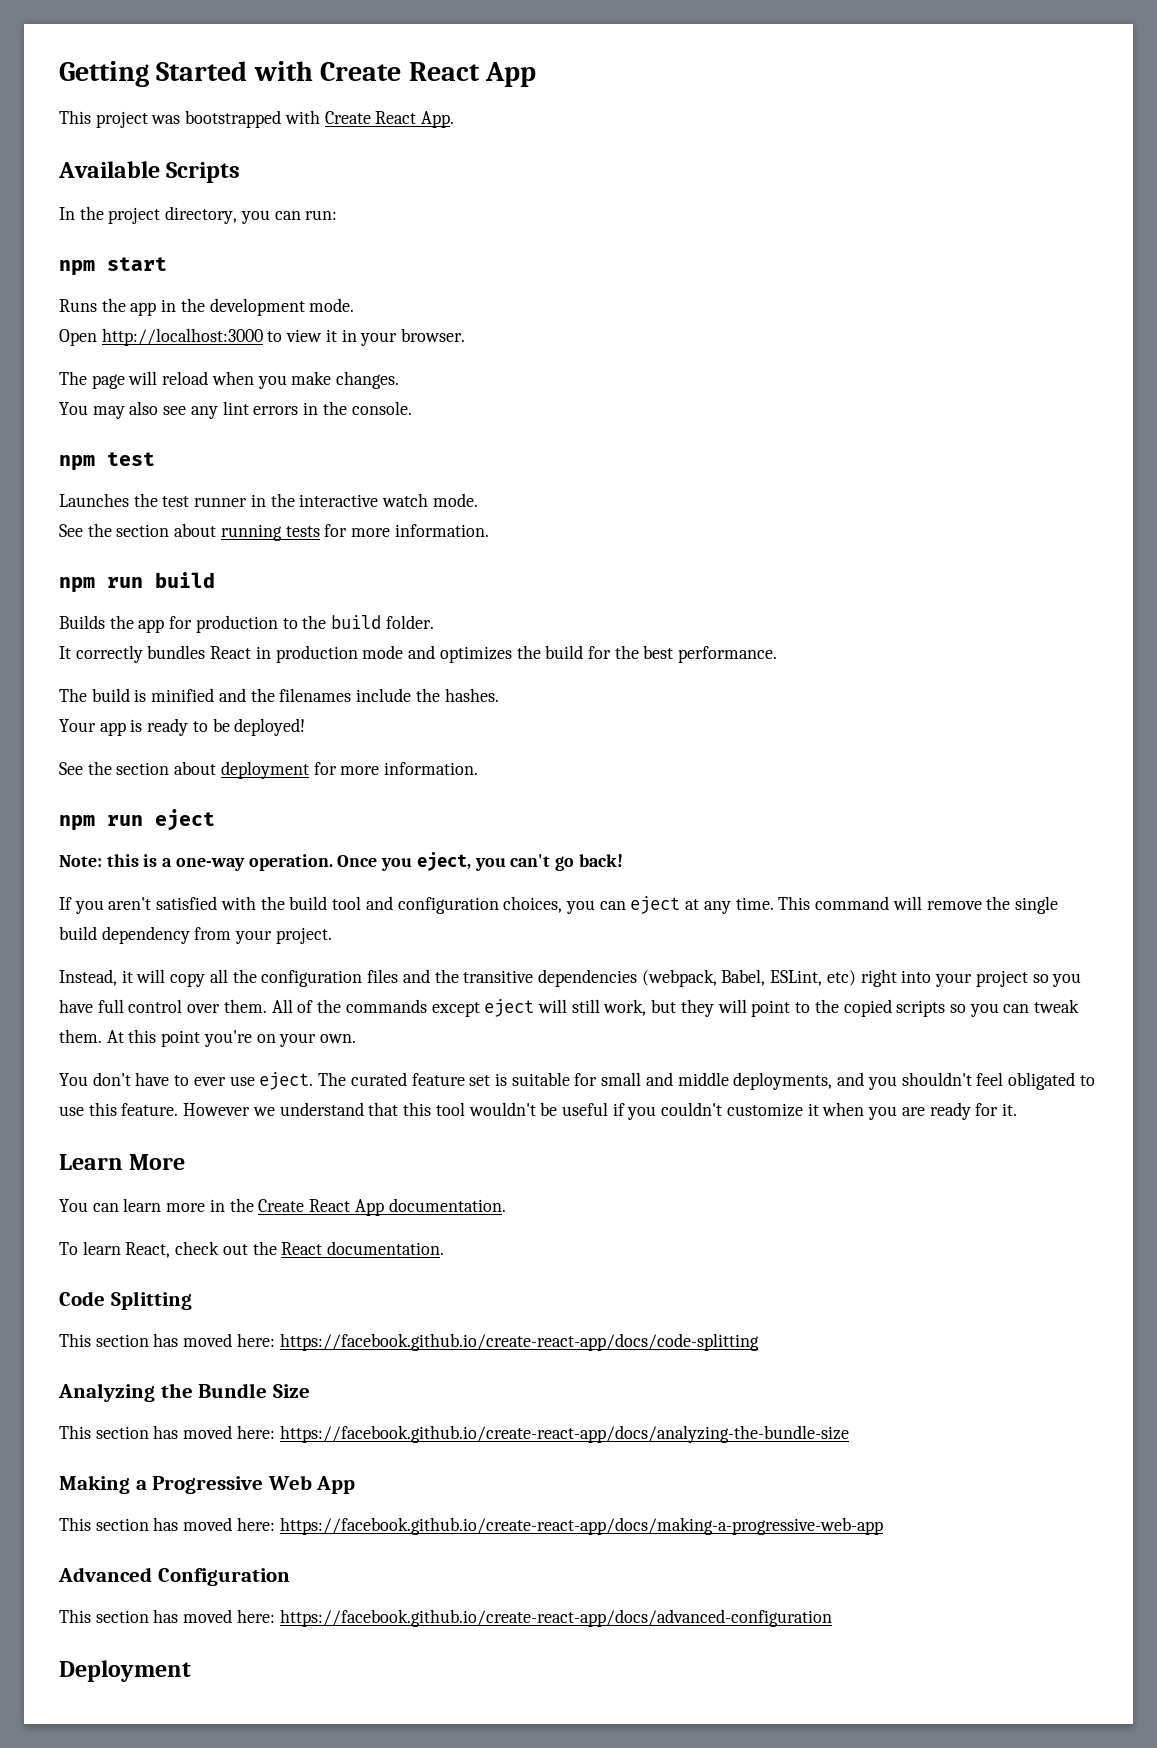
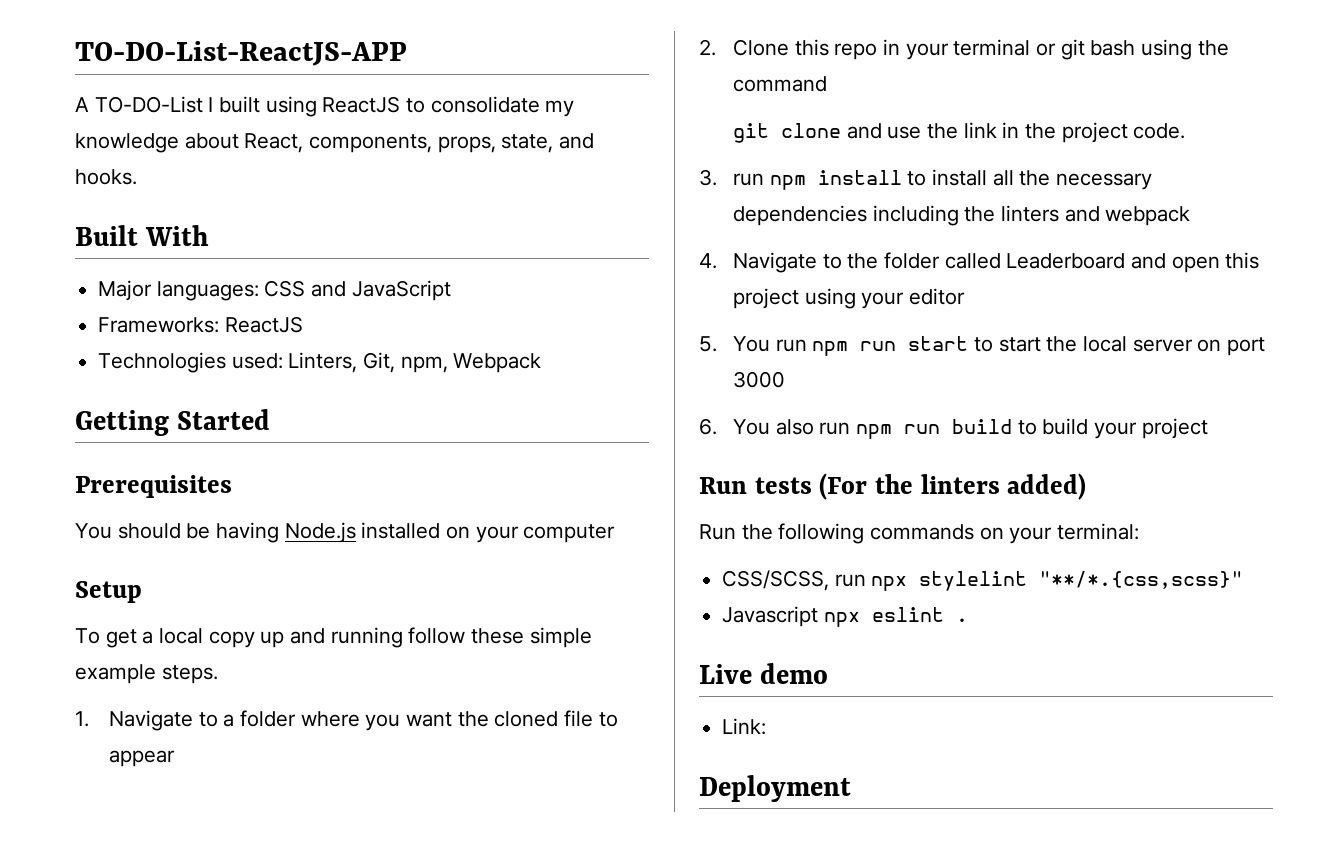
[59,61,537,87] [59,110,455,128] [58,161,241,183] [59,206,338,224] [59,257,167,276] [59,298,355,316] [59,328,466,346] [59,371,400,389] [59,401,412,419] [59,452,155,471] [59,493,478,507] [59,523,489,541] [59,572,215,593] [59,615,434,633] [59,645,778,663] [59,688,499,702] [59,718,306,736] [59,761,479,779] [59,809,215,831] [59,852,623,871] [59,896,1058,914] [59,926,332,944] [59,969,1082,987] [59,999,1080,1017] [59,1029,357,1047] [59,1072,1095,1090] [59,1102,1017,1120] [59,1154,186,1170] [59,1198,506,1216] [59,1241,445,1258] [59,1291,192,1310] [59,1333,759,1351] [58,1383,310,1402] [59,1425,849,1443] [59,1475,356,1494] [59,1517,883,1535] [58,1567,290,1586] [59,1609,832,1627] Getting Started with Create React App // This project was bootstrapped with Create React App. // Available Scripts // In the project directory, you can run: // npm start // Runs the app in the development mode. // Open http://localhost:3000 to view it in your browser. // The page will reload when you make changes. // You may also see any lint errors in the console. // npm test // Launches the test runner in the interactive watch mode. // See the section about running tests for more information. // npm run build // Builds the app for production to the build folder. // It correctly bundles React in production mode and optimizes the build for the best performance. // The build is minified and the filenames include the hashes. // Your app is ready to be deployed! // See the section about deployment for more information. // npm run eject // Note: this is a one-way operation. Once you eject, you can't go back! // If you aren't satisfied with the build tool and configuration choices, you can eject at any time. This command will remove the single build dependency from your project. // Instead, it will copy all the configuration files and the transitive dependencies (webpack, Babel, ESLint, etc) right into your project so you have full control over them. All of the commands except eject will still work, but they will point to the copied scripts so you can tweak them. At this point you're on your own. // You don't have to ever use eject. The curated feature set is suitable for small and middle deployments, and you shouldn't feel obligated to use this feature. However we understand that this tool wouldn't be useful if you couldn't customize it when you are ready for it. // Learn More // You can learn more in the Create React App documentation. // To learn React, check out the React documentation. // Code Splitting // This section has moved here: https://facebook.github.io/create-react-app/docs/code-splitting // Analyzing the Bundle Size // This section has moved here: https://facebook.github.io/create-react-app/docs/analyzing-the-bundle-size // Making a Progressive Web App // This section has moved here: https://facebook.github.io/create-react-app/docs/making-a-progressive-web-app // Advanced Configuration // This section has moved here: https://facebook.github.io/create-react-app/docs/advanced-configuration -> [75,41,407,66] [75,96,575,117] [75,133,595,153] [75,169,137,185] [75,225,210,246] [98,280,451,301] [98,316,303,333] [98,352,542,373] [75,409,271,436] [75,475,232,498] [75,522,616,543] [75,581,142,603] [75,627,592,648] [75,664,218,684] [75,710,618,731] [109,750,176,767] [699,39,1229,60] [733,76,828,92] [733,122,1186,143] [699,169,1153,190] [733,205,1191,226] [699,252,1260,273] [733,288,966,309] [699,336,1266,356] [733,371,786,388] [699,418,1208,439] [699,473,1087,500] [699,523,1140,544] [722,570,1244,591] [722,606,968,627] [699,663,829,684] [722,718,767,735] TO-DO-List-ReactJS-APP // A TO-DO-List I built using ReactJS to consolidate my knowledge about React, components, props, state, and hooks. // Built With // Major languages: CSS and JavaScript // Frameworks: ReactJS // Technologies used: Linters, Git, npm, Webpack // Getting Started // Prerequisites // You should be having Node.js installed on your computer // Setup // To get a local copy up and running follow these simple example steps. // 1. Navigate to a folder where you want the cloned file to appear // 2. Clone this repo in your terminal or git bash using the command // git clone and use the link in the project code. // 3. run npm install to install all the necessary dependencies including the linters and webpack // 4. Navigate to the folder called Leaderboard and open this project using your editor // 5. You run npm run start to start the local server on port 3000 // 6. You also run npm run build to build your project // Run tests (For the linters added) // Run the following commands on your terminal: // CSS/SCSS, run npx stylelint "**/*.{css,scss}" // Javascript npx eslint . // Live demo // Link:

